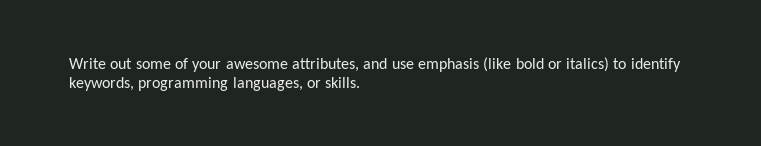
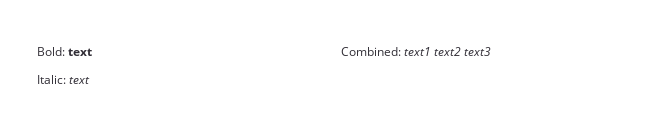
[69,57,681,72] [69,77,361,91] Write out some of your awesome attributes, and use emphasis (like bold or italics) to identify keywords, programming languages, or skills. -> [37,47,93,56] [37,75,91,84] [341,47,492,56] Bold: text // Italic: text // Combined: text1 text2 text3

